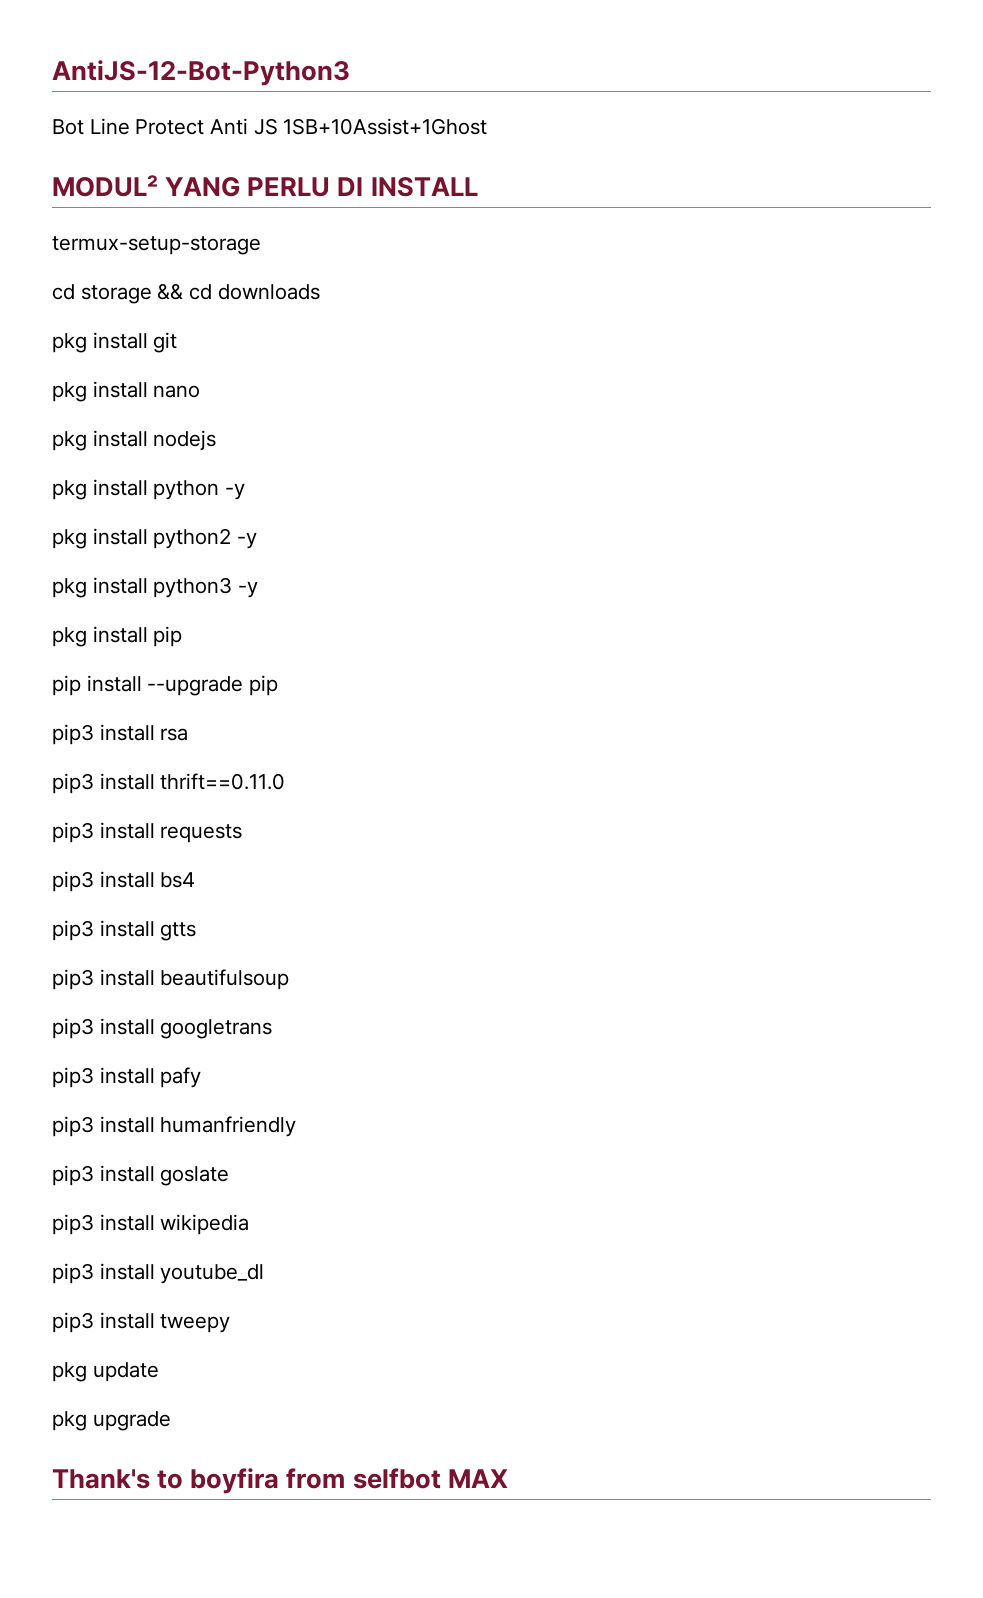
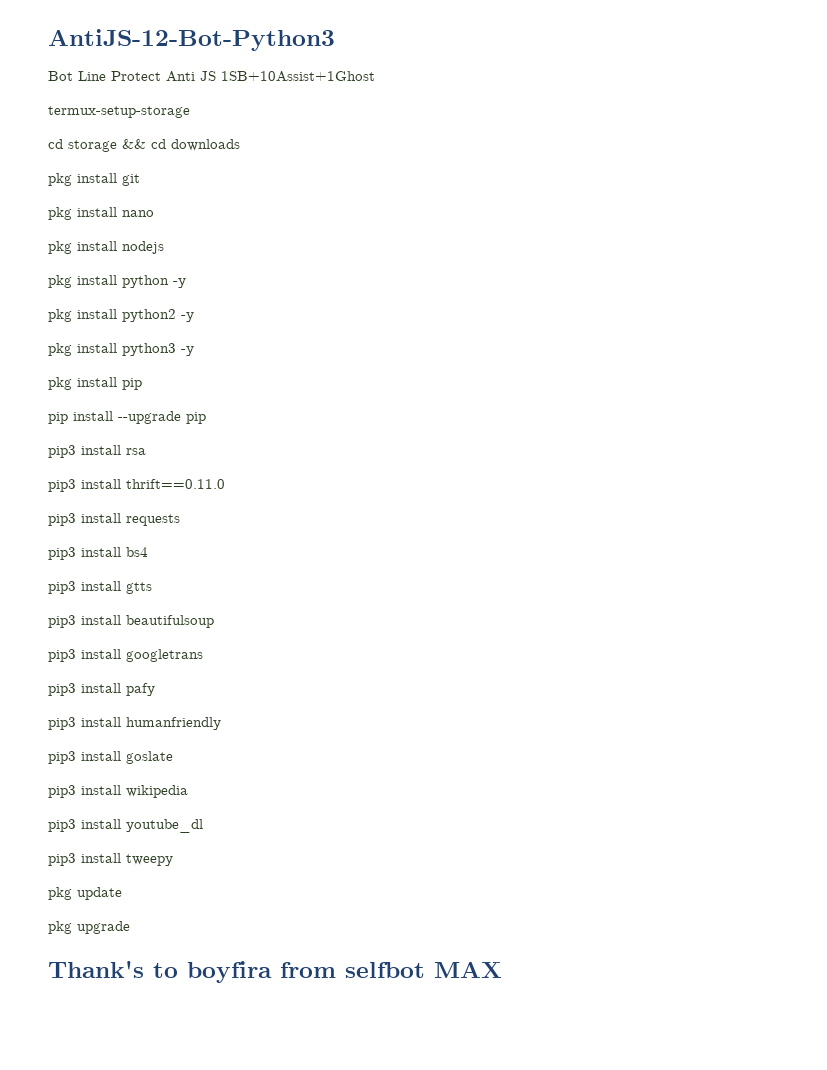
[52,175,478,197] // MODUL² YANG PERLU DI INSTALL -> (375, 76) none

